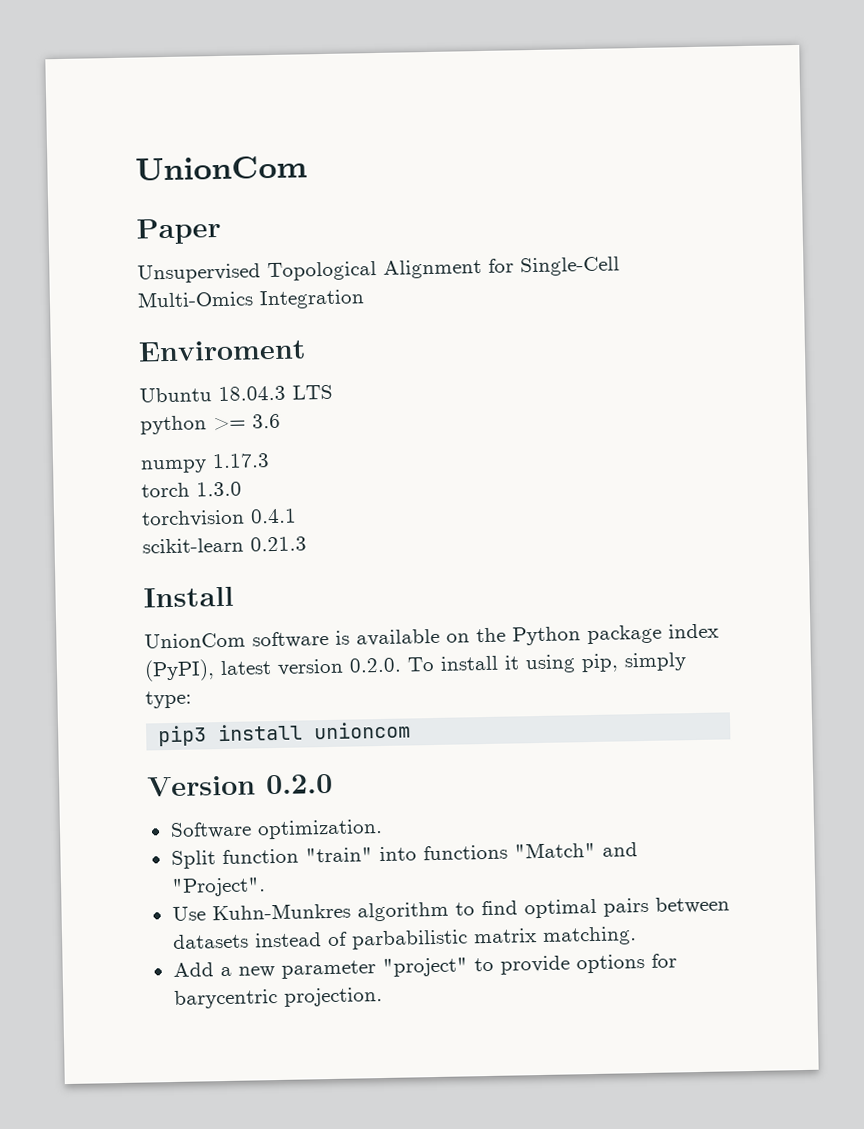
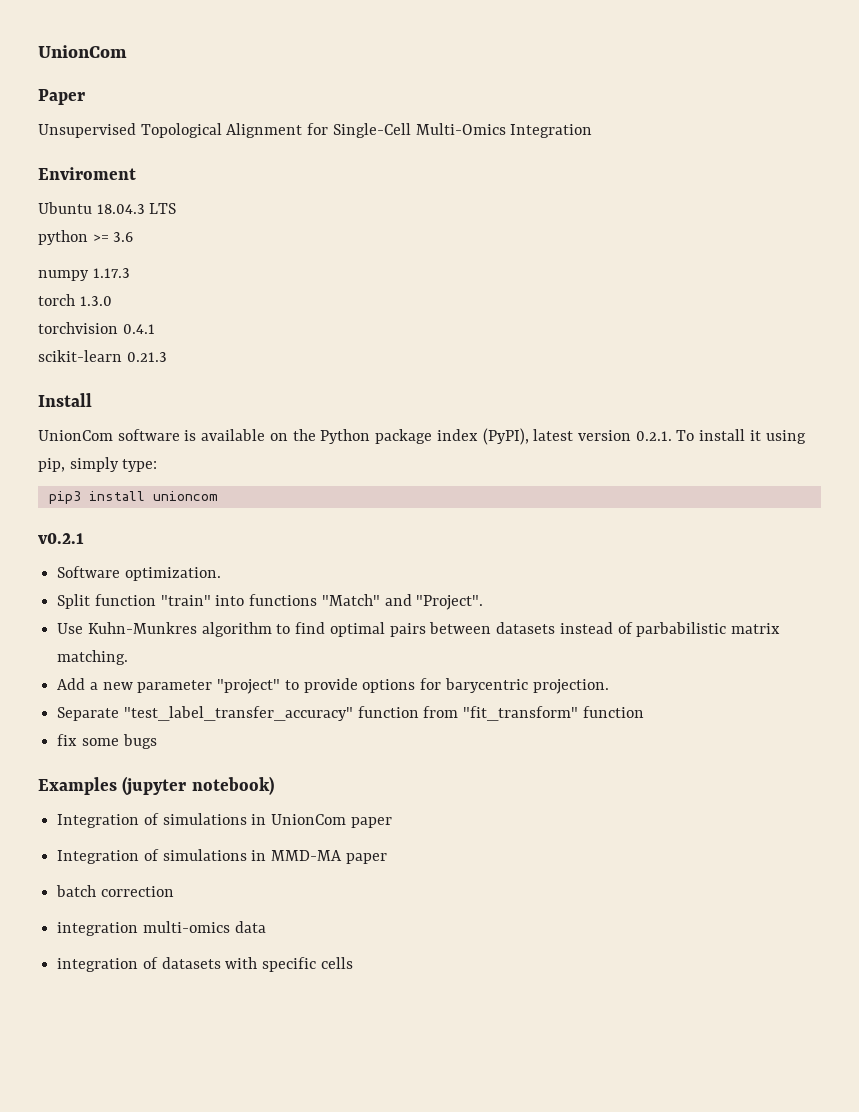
[349,657,402,673] 0.2.0. -> [635,431,672,441] 0.2.1.
[146,773,333,797] Version 0.2.0 -> [38,533,84,544] v0.2.1
(383, 997) none -> [57,706,644,721] [57,734,157,749] [38,776,274,796] [57,813,392,828] [57,849,387,864] [56,885,174,897] [57,921,266,936] [57,957,353,972] // Separate "test_label_transfer_accuracy" function from "fit_transform" function // fix some bugs // Examples (jupyter notebook) // Integration of simulations in UnionCom paper // Integration of simulations in MMD-MA paper // batch correction // integration multi-omics data // integration of datasets with specific cells

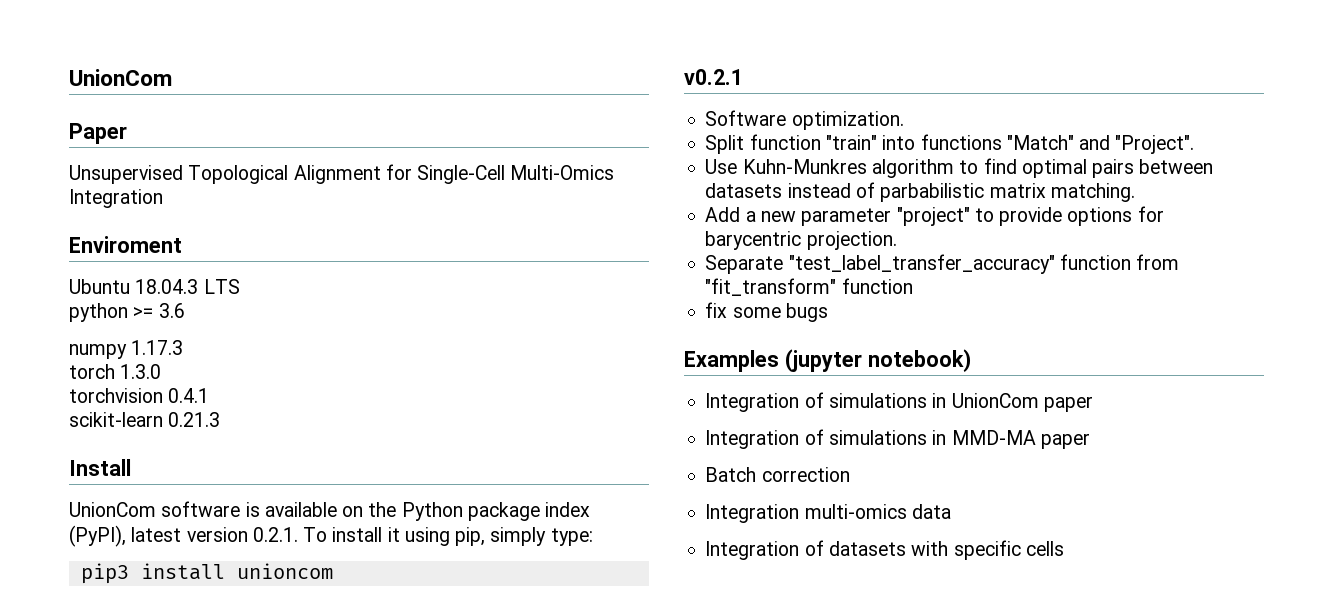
[56,885,97,897] batch -> [705,467,757,482] Batch
[57,922,139,936] integration -> [705,504,800,523] Integration
[57,958,139,972] integration -> [705,541,800,560] Integration

